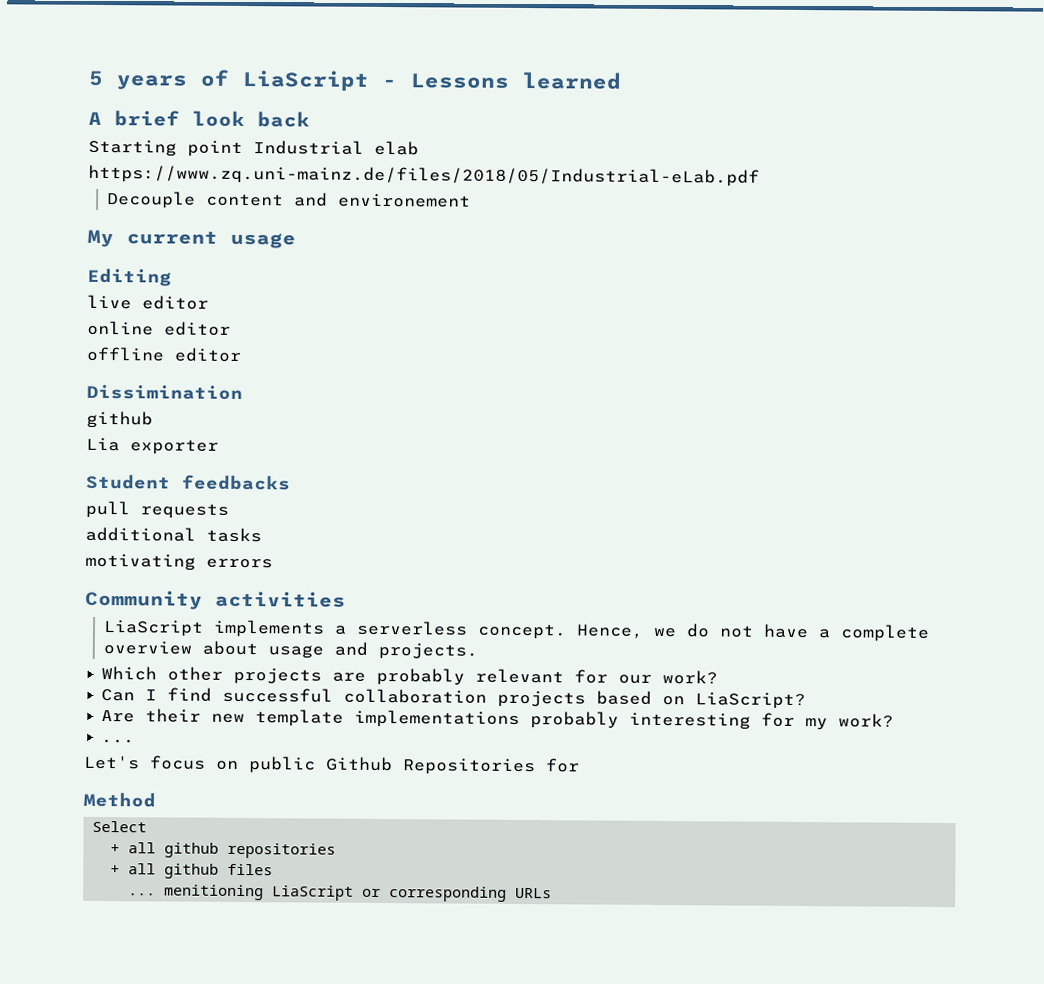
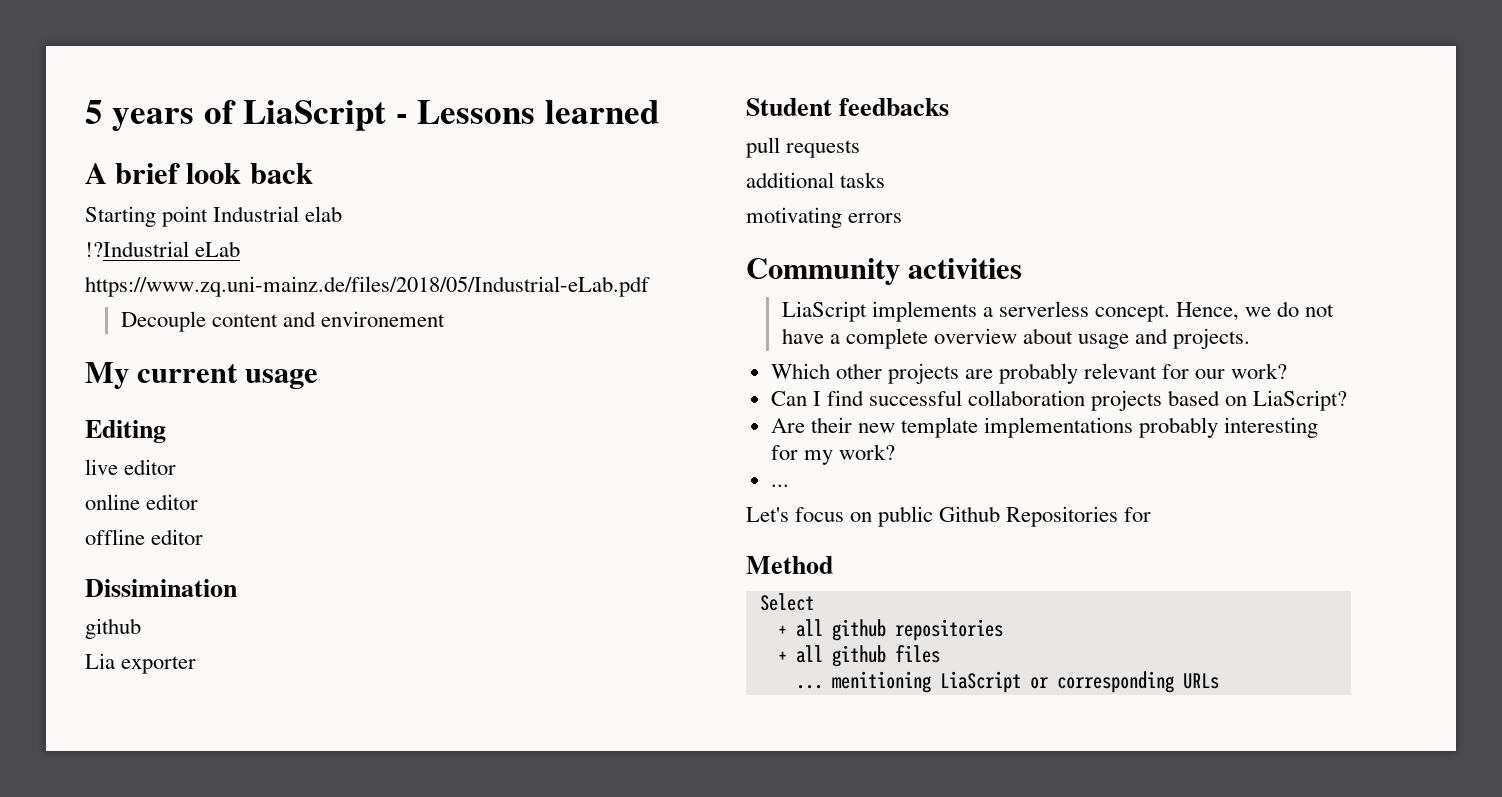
(419, 148) none -> [85,241,241,257] // !?Industrial eLab

